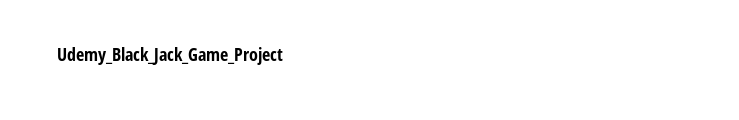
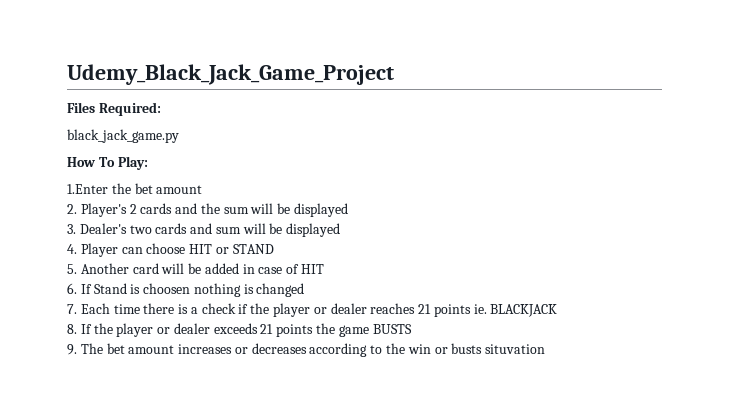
(283, 56) none -> [67,102,161,116] [67,129,179,143] [67,156,148,170] [67,183,203,194] [67,203,349,217] [67,223,341,237] [67,243,274,257] [67,263,325,274] [67,283,305,297] [67,303,558,317] [67,323,412,337] [67,343,546,357] // Files Required: // black_jack_game.py // How To Play: // 1.Enter the bet amount // 2. Player's 2 cards and the sum will be displayed // 3. Dealer's two cards and sum will be displayed // 4. Player can choose HIT or STAND // 5. Another card will be added in case of HIT // 6. If Stand is choosen nothing is changed // 7. Each time there is a check if the player or dealer reaches 21 points ie. BLACKJACK // 8. If the player or dealer exceeds 21 points the game BUSTS // 9. The bet amount increases or decreases according to the win or busts situvation

